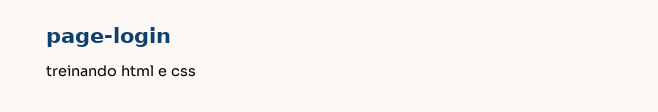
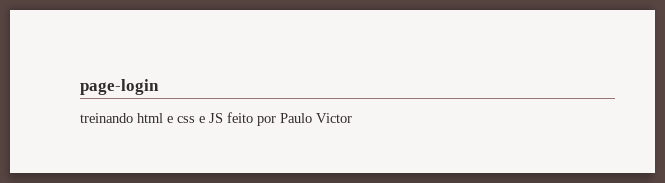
(196, 72) none -> [199,112,352,126] e JS feito por Paulo Victor

